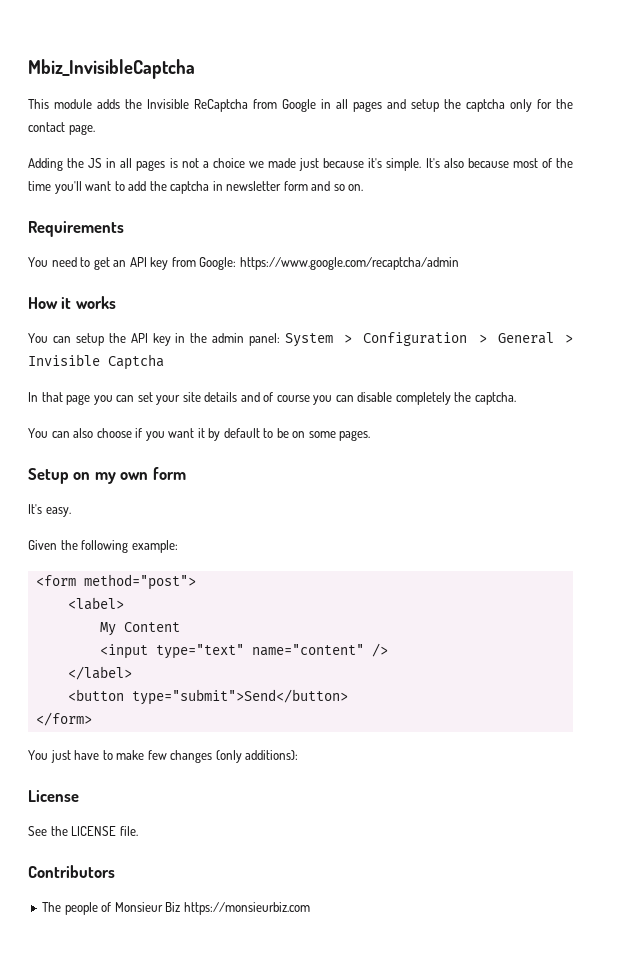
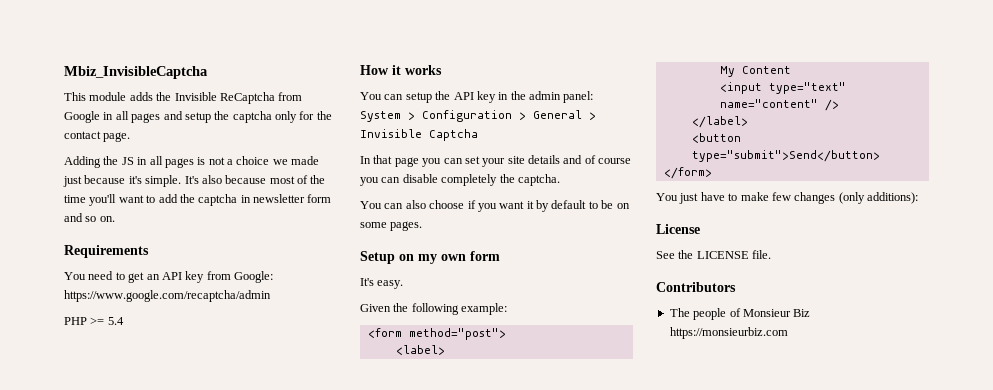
(459, 263) none -> [64,317,124,325] // PHP >= 5.4

